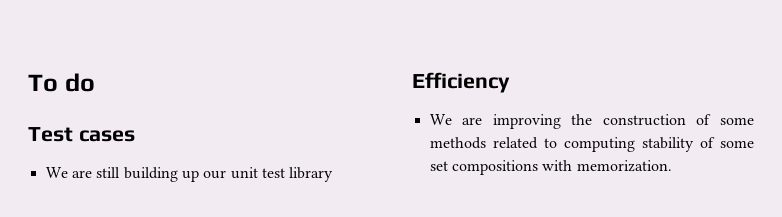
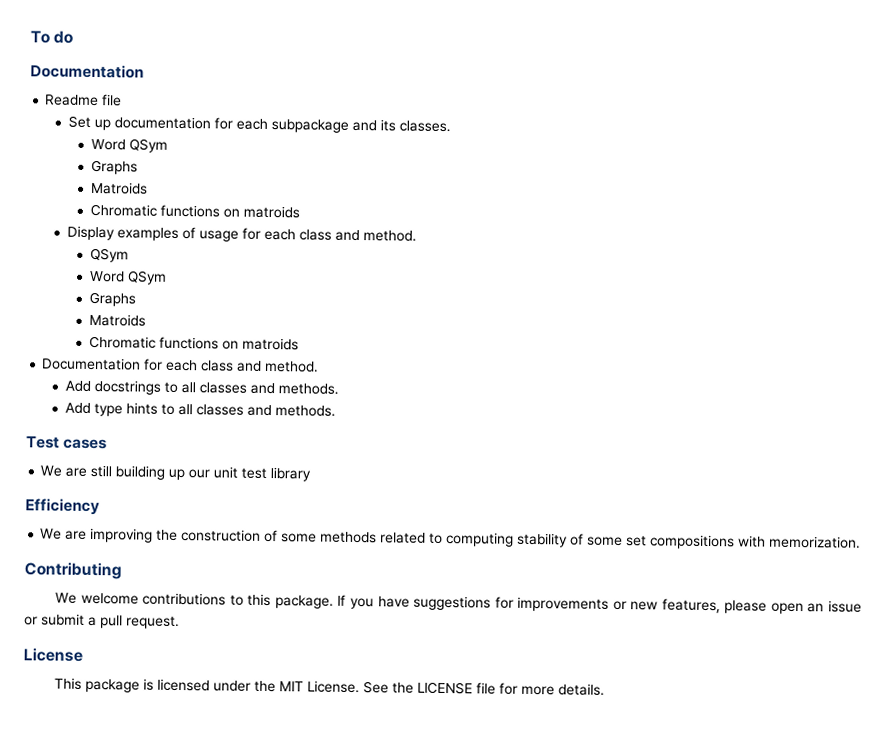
(95, 82) none -> [30,64,144,79] [45,94,123,107] [67,115,451,133] [90,138,168,153] [90,159,138,175] [90,181,148,195] [89,203,300,219] [66,225,417,242] [89,247,129,263] [89,270,167,285] [88,291,136,307] [88,313,146,327] [88,335,299,351] [42,357,320,373] [64,380,339,395] [64,402,336,417] // Documentation // Readme file // Set up documentation for each subpackage and its classes. // Word QSym // Graphs // Matroids // Chromatic functions on matroids // Display examples of usage for each class and method. // QSym // Word QSym // Graphs // Matroids // Chromatic functions on matroids // Documentation for each class and method. // Add docstrings to all classes and methods. // Add type hints to all classes and methods.
(672, 166) none -> [24,562,122,580] [55,592,863,615] [24,613,180,629] [23,648,83,662] [54,677,606,696] // Contributing // We welcome contributions to this package. If you have suggestions for improvements or new features, please open an issue or submit a pull request. // License // This package is licensed under the MIT License. See the LICENSE file for more details.

